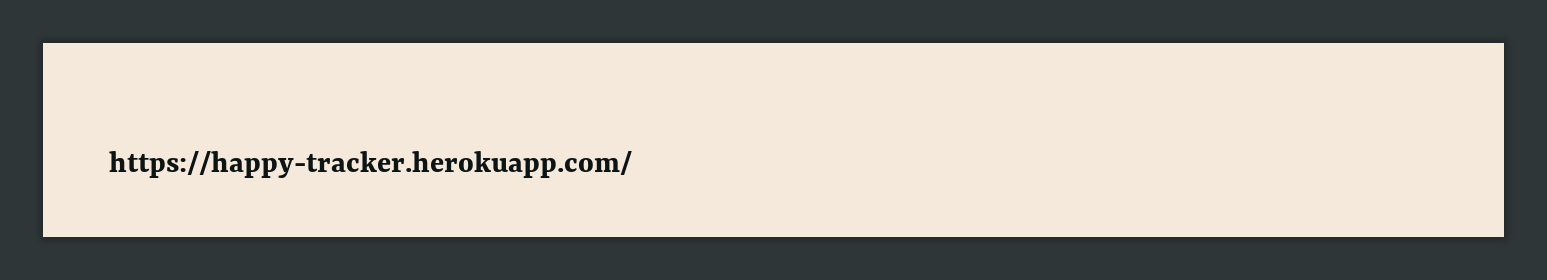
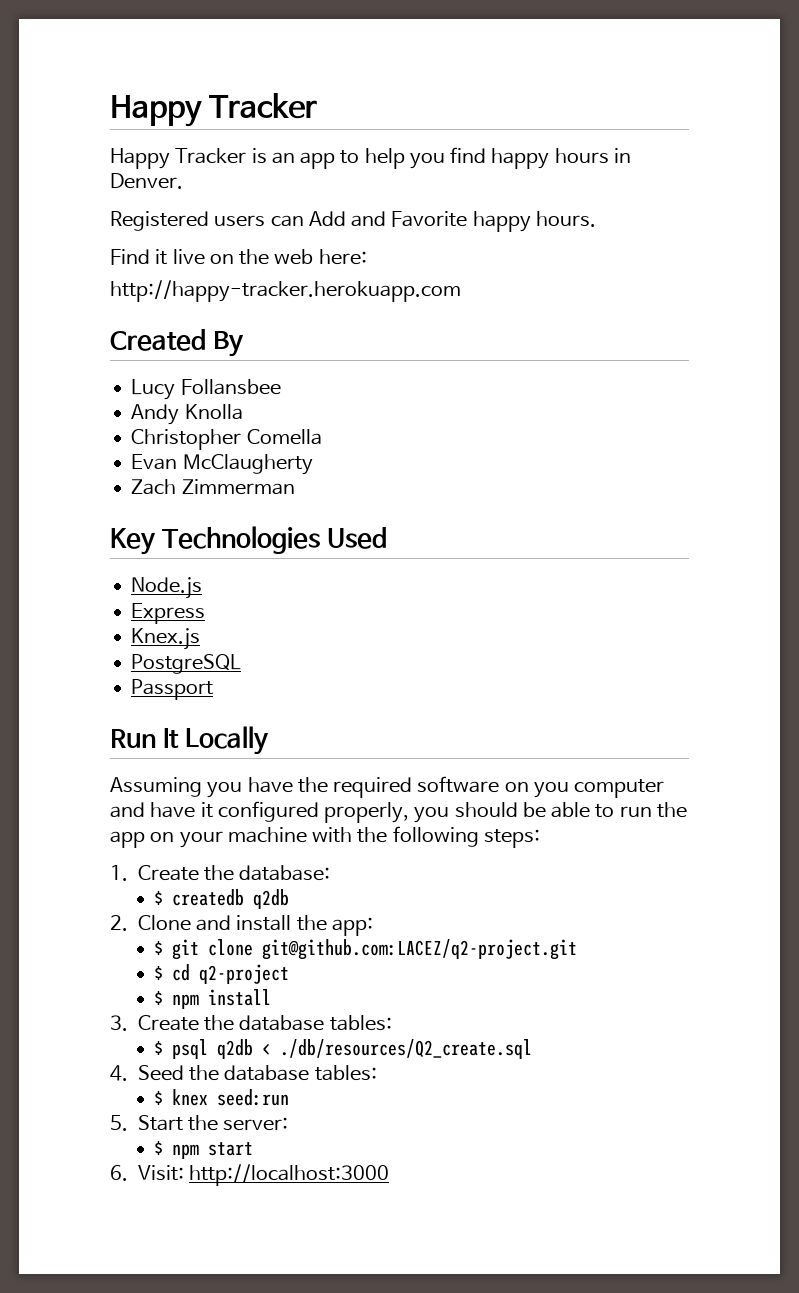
[109,151,632,178] https://happy-tracker.herokuapp.com/ -> [110,93,318,127] [110,147,631,169] [110,173,183,189] [110,211,596,232] [110,249,367,265] [110,280,461,302] [110,329,244,357] [131,379,281,400] [131,404,243,425] [131,429,322,450] [131,454,313,475] [131,479,295,495] [110,526,388,555] [131,577,203,599] [131,603,206,624] [131,628,201,650] [131,654,242,674] [131,679,214,700] [110,726,270,755] [110,776,665,798] [110,801,687,823] [110,826,540,848] [110,865,331,881] [154,889,290,909] [110,915,373,936] [154,939,578,960] [154,964,290,984] [154,989,272,1009] [110,1015,392,1031] [154,1039,533,1059] [110,1065,377,1081] [154,1089,290,1106] [110,1115,289,1131] [154,1141,254,1159] [110,1164,390,1186] Happy Tracker // Happy Tracker is an app to help you find happy hours in Denver. // Registered users can Add and Favorite happy hours. // Find it live on the web here: // http://happy-tracker.herokuapp.com // Created By // Lucy Follansbee // Andy Knolla // Christopher Comella // Evan McClaugherty // Zach Zimmerman // Key Technologies Used // Node.js // Express // Knex.js // PostgreSQL // Passport // Run It Locally // Assuming you have the required software on you computer and have it configured properly, you should be able to run the app on your machine with the following steps: // 1. Create the database: // $ createdb q2db // 2. Clone and install the app: // $ git clone git@github.com:LACEZ/q2-project.git // $ cd q2-project // $ npm install // 3. Create the database tables: // $ psql q2db < ./db/resources/Q2_create.sql // 4. Seed the database tables: // $ knex seed:run // 5. Start the server: // $ npm start // 6. Visit: http://localhost:3000

